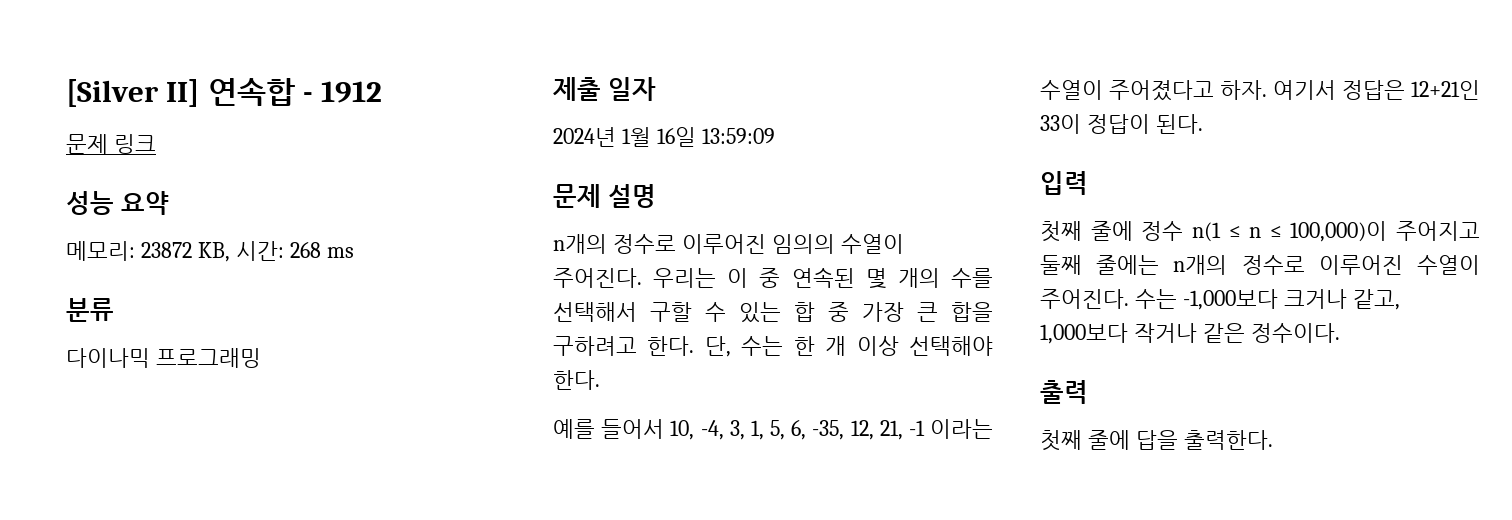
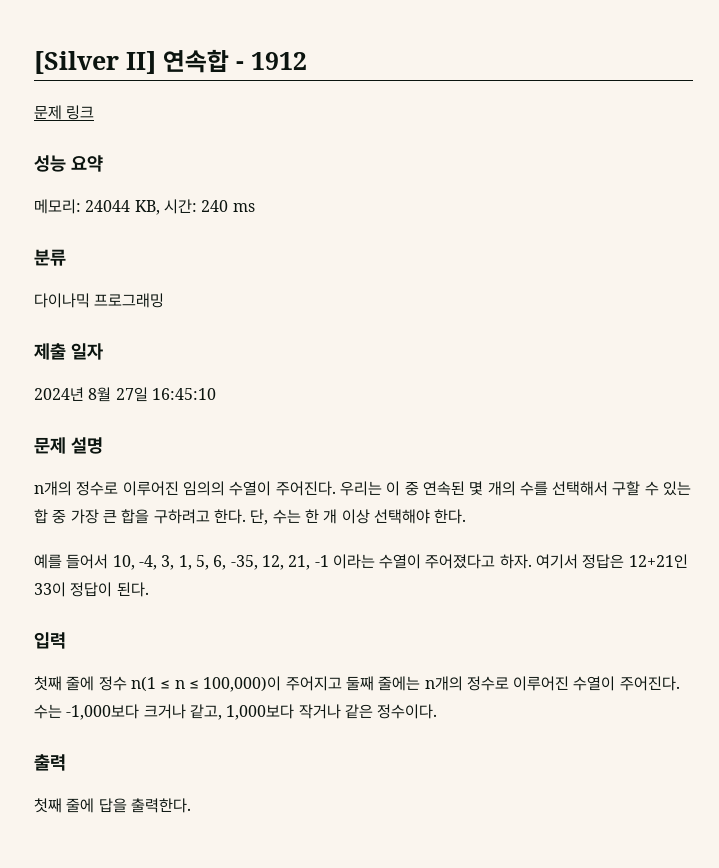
[140,242,192,258] 23872 -> [85,200,131,212] 24044
[289,242,321,258] 268 -> [201,200,229,212] 240
[621,127,775,147] 1월 16일 13:59:09 -> [88,387,216,402] 8월 27일 16:45:10

